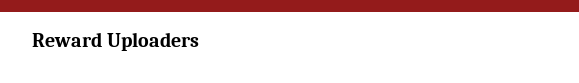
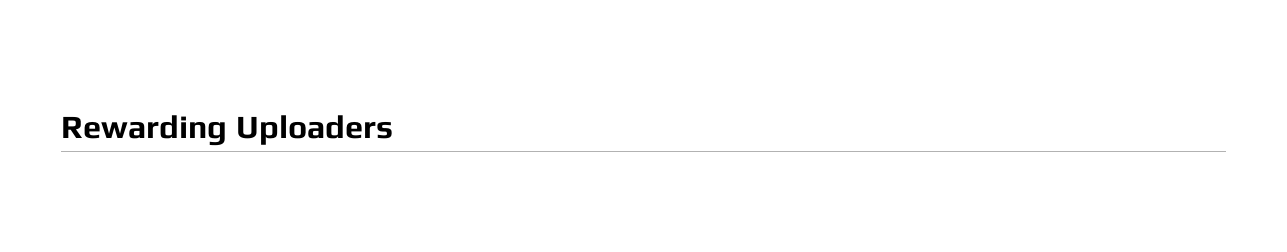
[32,32,102,47] Reward -> [61,115,227,146] Rewarding

